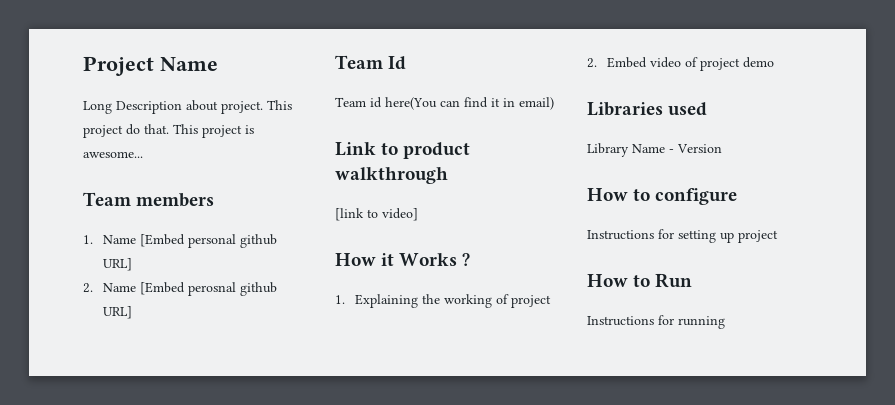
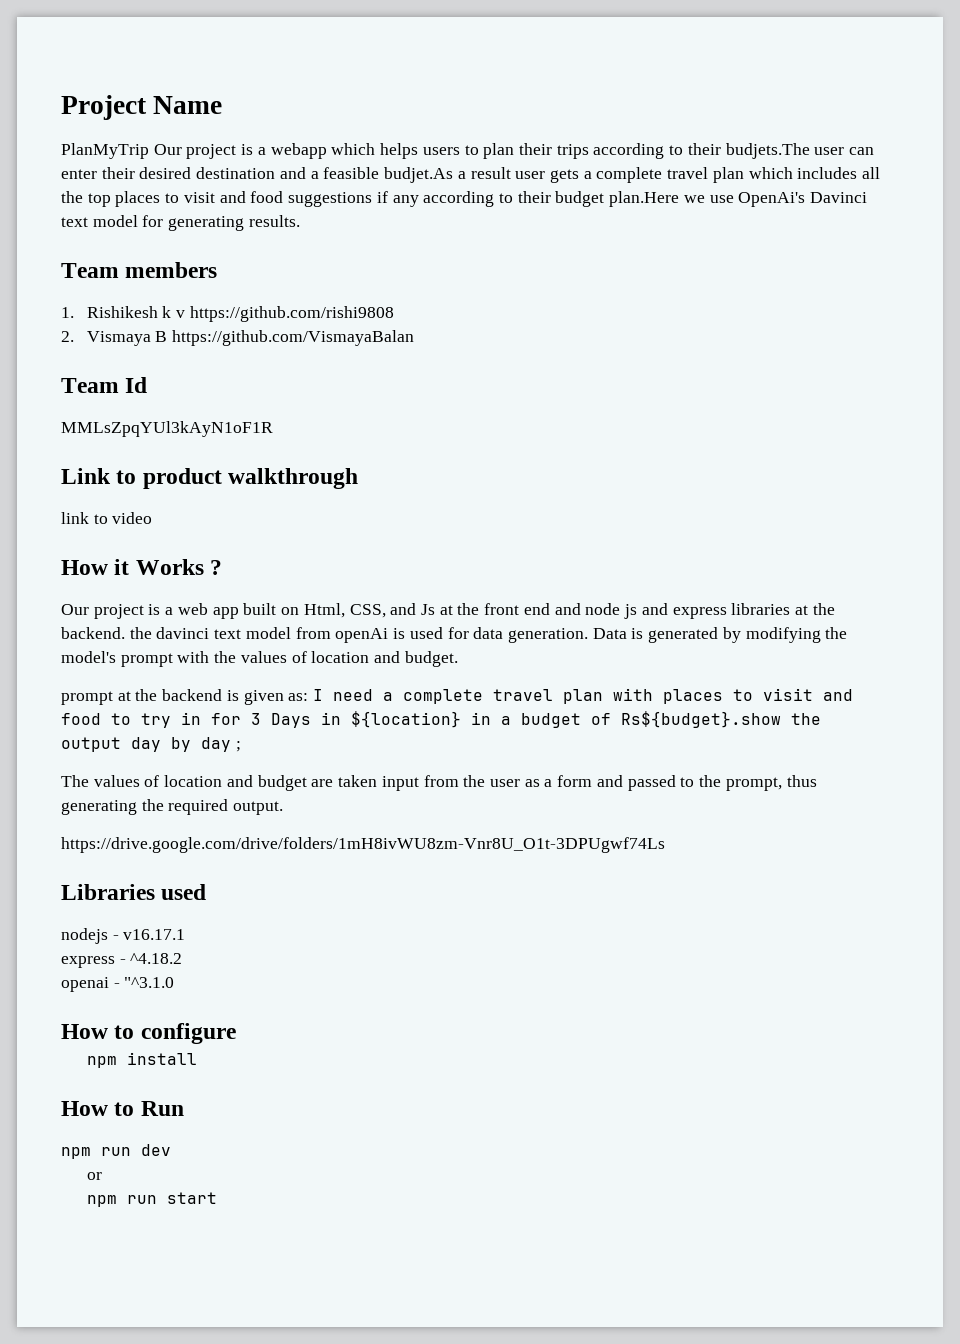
[83,100,292,114] [83,124,254,138] [83,151,143,158] [83,192,215,207] [83,234,278,248] [103,258,133,271] [83,282,278,296] [103,306,133,319] [335,55,407,70] [335,97,554,110] Long Description about project. This project do that. This project is awesome... // Team members // 1. Name [Embed personal github URL] // 2. Name [Embed perosnal github URL] // Team Id // Team id here(You can find it in email) -> [61,143,875,159] [61,167,881,183] [61,191,868,207] [61,215,300,231] [61,262,218,278] [61,306,394,322] [61,330,415,346] [61,377,148,393] [61,421,273,437] PlanMyTrip Our project is a webapp which helps users to plan their trips according to their budjets.The user can enter their desired destination and a feasible budjet.As a result user gets a complete travel plan which includes all the top places to visit and food suggestions if any according to their budget plan.Here we use OpenAi's Davinci text model for generating results. // Team members // 1. Rishikesh k v https://github.com/rishi9808 // 2. Vismaya B https://github.com/VismayaBalan // Team Id // MMLsZpqYUl3kAyN1oF1R
[335,208,418,221] [link to video] -> [61,512,153,524] link to video
[335,294,552,308] [587,57,775,71] [587,102,708,116] [587,143,722,157] [587,188,738,205] [587,229,778,243] [587,273,693,288] [587,315,725,329] 1. Explaining the working of project // 2. Embed video of project demo // Libraries used // Library Name - Version // How to configure // Instructions for setting up project // How to Run // Instructions for running -> [61,603,835,619] [61,627,848,643] [61,651,458,667] [61,688,854,705] [61,711,821,728] [61,737,241,752] [61,775,817,791] [61,799,284,815] [61,837,665,853] [61,884,207,900] [61,928,186,944] [61,953,183,968] [61,977,175,992] [61,1023,236,1044] [86,1052,197,1068] [61,1101,184,1116] [61,1144,171,1159] [86,1172,102,1180] [86,1192,217,1207] Our project is a web app built on Html, CSS, and Js at the front end and node js and express libraries at the backend. the davinci text model from openAi is used for data generation. Data is generated by modifying the model's prompt with the values of location and budget. // prompt at the backend is given as: I need a complete travel plan with places to visit and food to try in for 3 Days in ${location} in a budget of Rs${budget}.show the output day by day ; // The values of location and budget are taken input from the user as a form and passed to the prompt, thus generating the required output. // https://drive.google.com/drive/folders/1mH8ivWU8zm-Vnr8U_O1t-3DPUgwf74Ls // Libraries used // nodejs - v16.17.1 // express - ^4.18.2 // openai - "^3.1.0 // How to configure // npm install // How to Run // npm run dev // or // npm run start

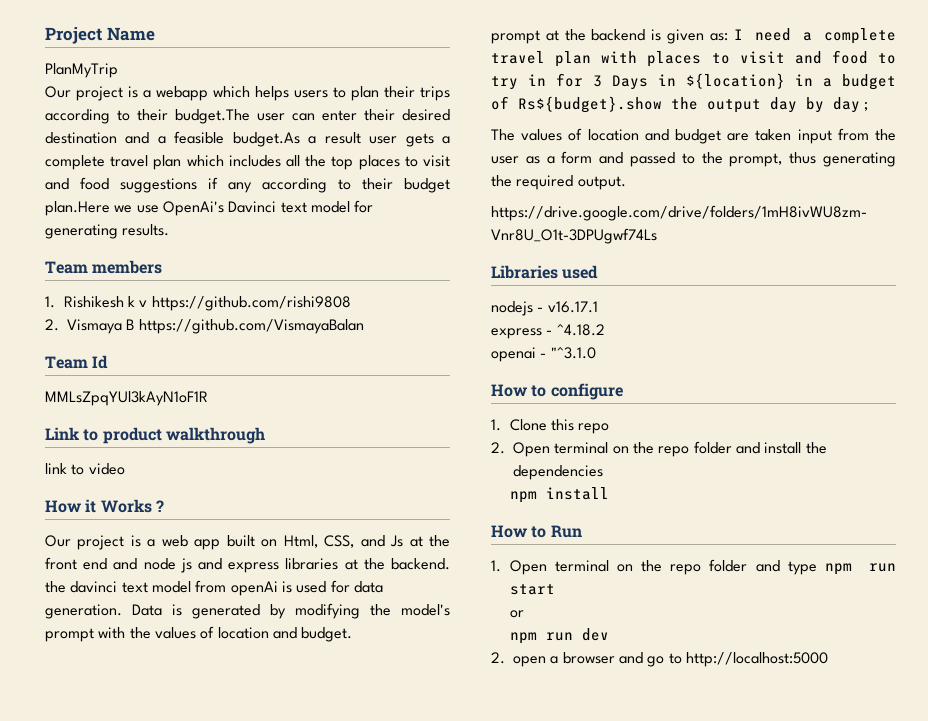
(149, 151) none -> (118, 70) //
[725,143,810,159] budjets.The -> [175,109,250,124] budget.The
[384,167,454,183] budjet.As -> [232,132,300,147] budget.As
(236, 1033) none -> [491,419,610,434] [491,441,827,457] [513,465,603,480] // 1. Clone this repo // 2. Open terminal on the repo folder and install the dependencies
[61,1144,171,1159] npm run dev -> [491,559,897,575] [509,584,555,595] 1. Open terminal on the repo folder and type npm run start
[166,1192,217,1204] start -> [581,628,609,641] [491,652,828,667] dev // 2. open a browser and go to http://localhost:5000

